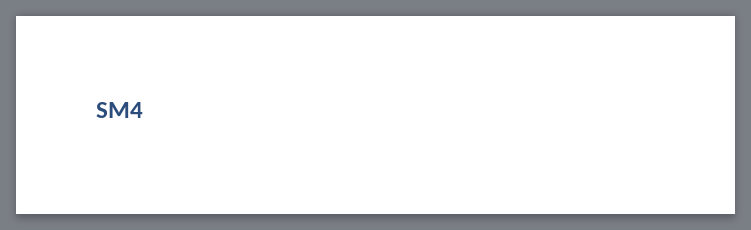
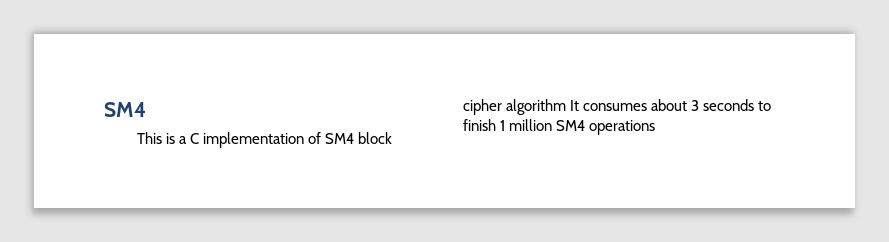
[96,102,143,118] SM4 -> [104,102,146,117] [137,132,393,148] [463,99,772,115] [463,119,656,135] SM4 // This is a C implementation of SM4 block cipher algorithm It consumes about 3 seconds to finish 1 million SM4 operations

